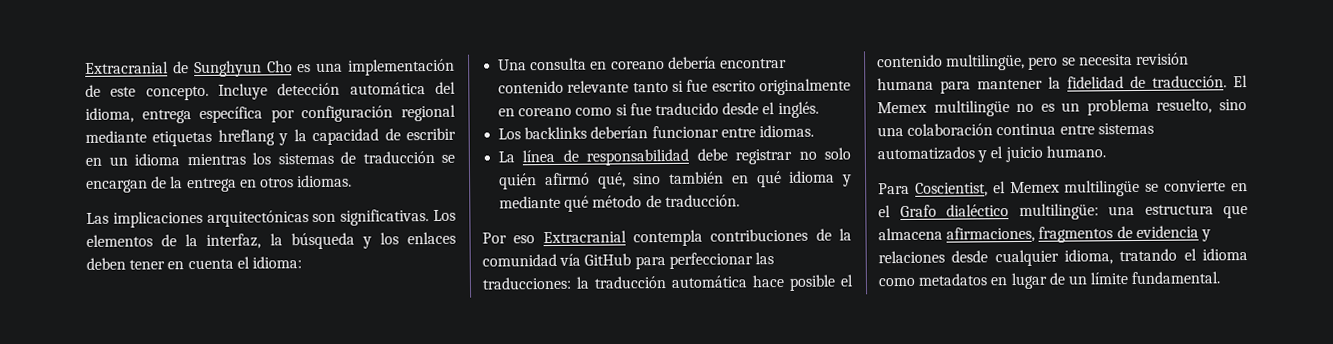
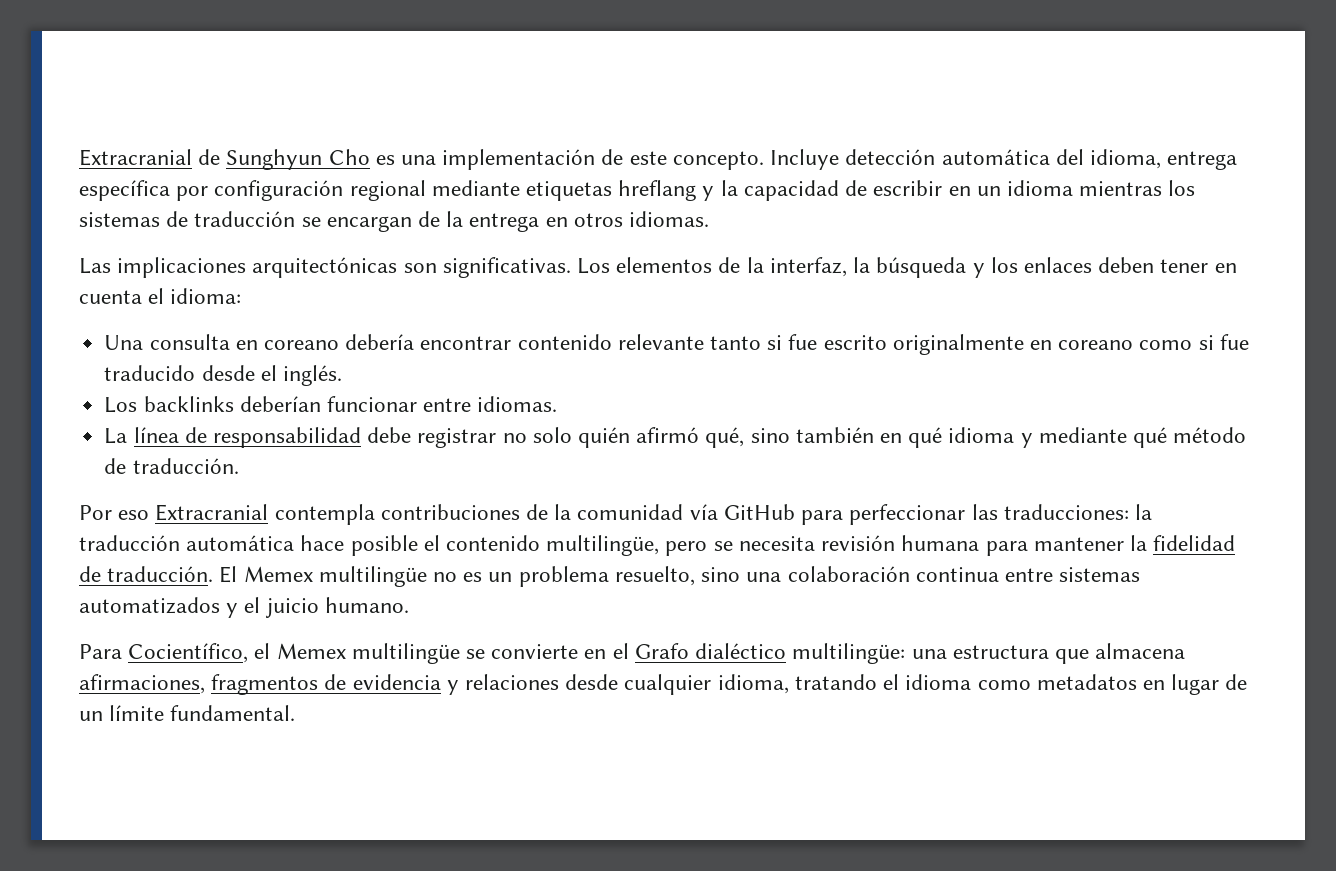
[914,182,988,197] Coscientist, -> [128,643,249,663] Cocientífico,

